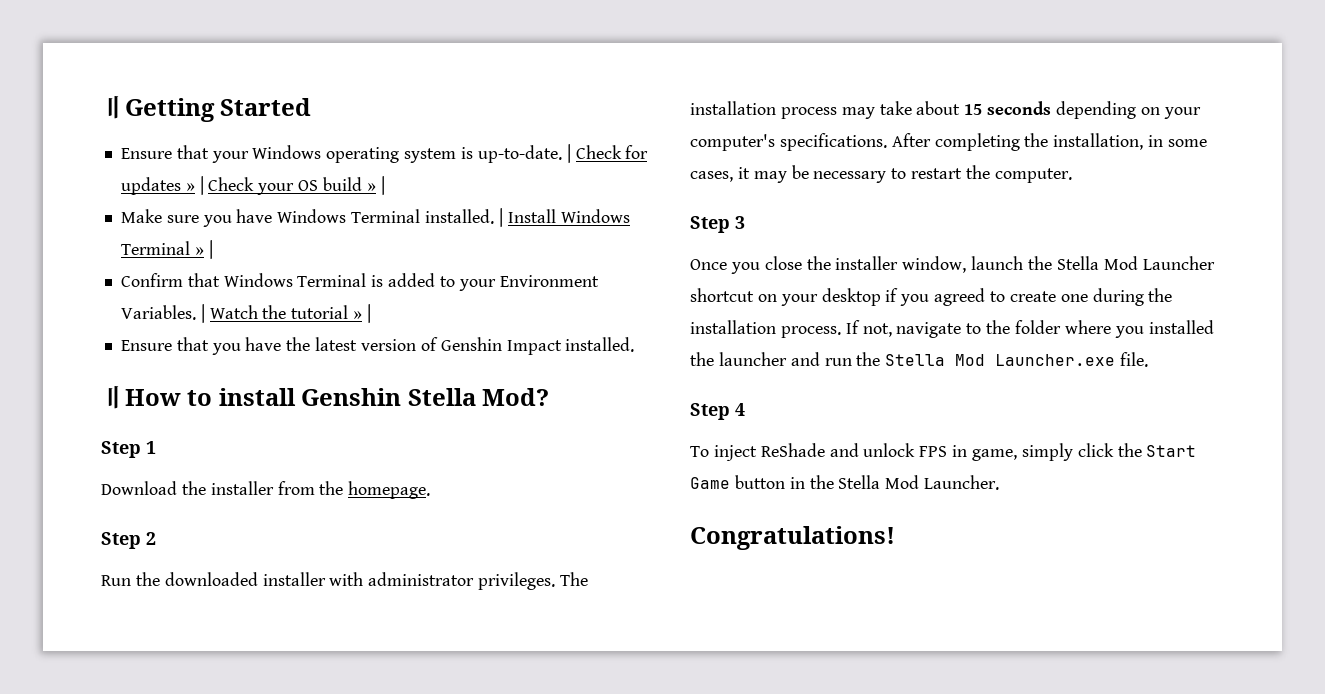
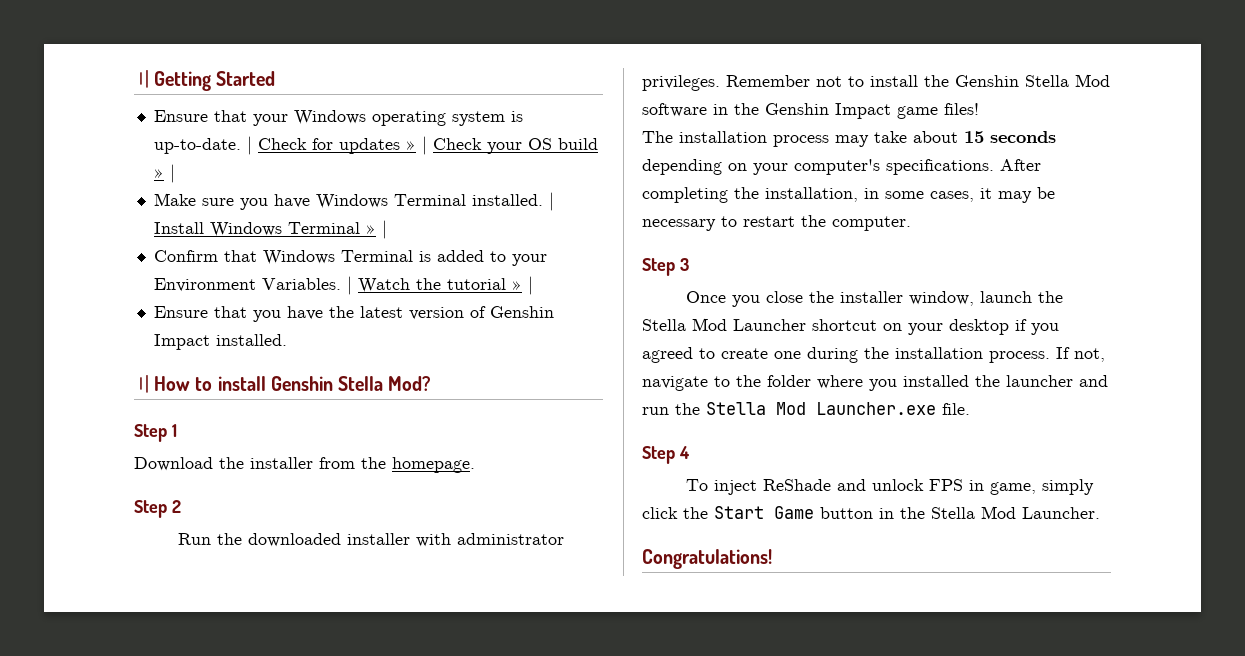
(556, 581) none -> [726,74,1110,87] [642,103,979,119] Remember not to install the Genshin Stella Mod software in the Genshin Impact game files! //

